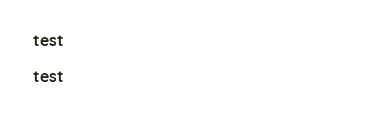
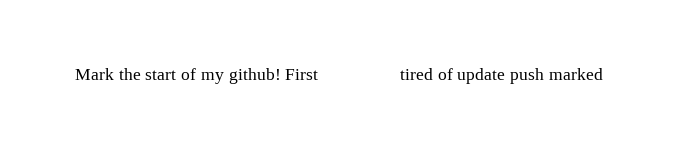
[33,35,64,46] [33,71,64,82] test // test -> [75,68,603,84] Mark the start of my github! First tired of update push marked

